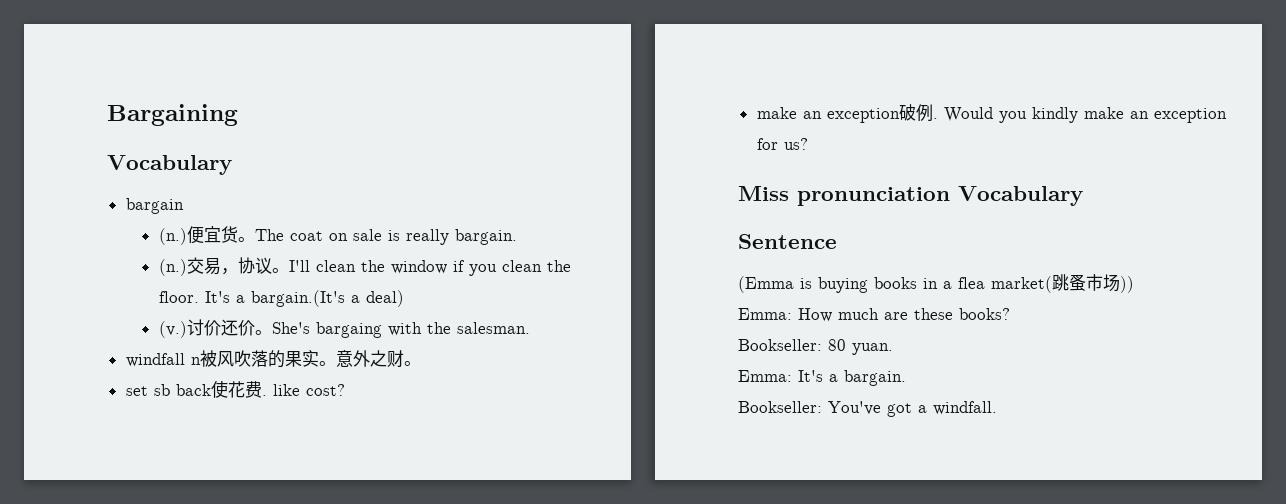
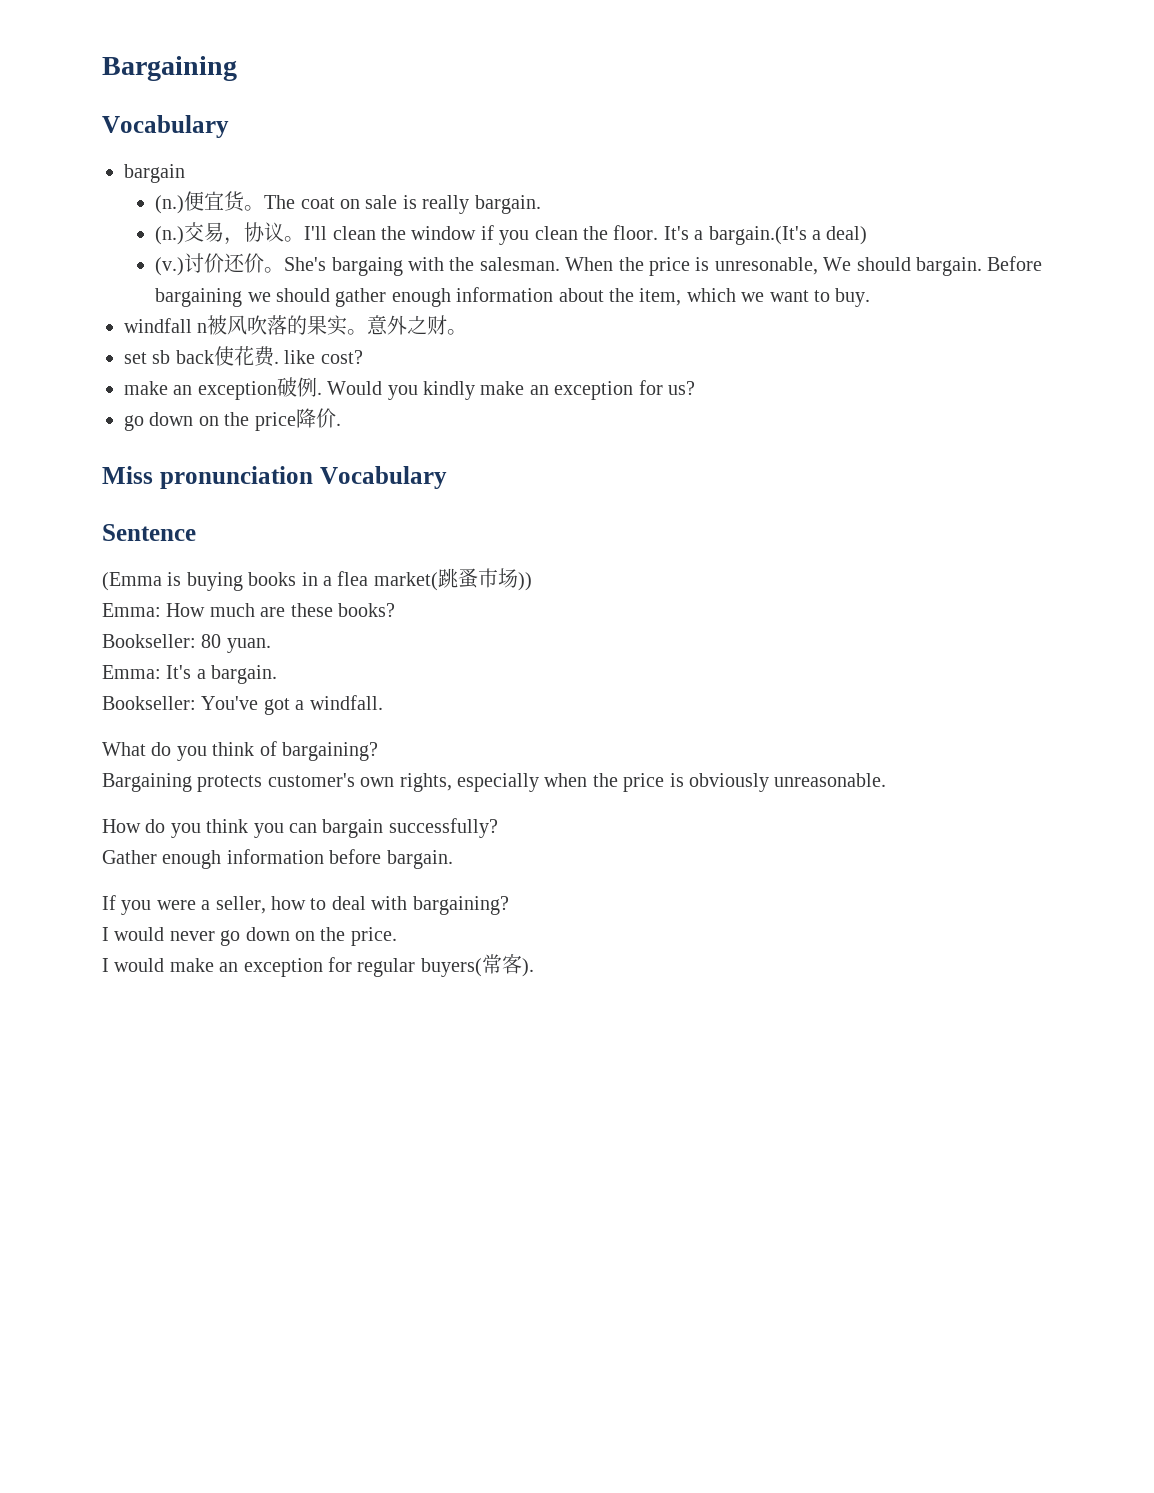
(530, 328) none -> [565,256,1043,276] [155,287,871,307] When the price is unresonable, We should bargain. Before bargaining we should gather enough information about the item, which we want to buy.
(808, 144) none -> [124,408,341,431] // go down on the price降价.
(997, 408) none -> [102,741,378,761] [102,773,887,792] [102,818,498,838] [102,849,453,869] [102,895,509,915] [102,927,397,946] [102,954,534,977] // What do you think of bargaining? // Bargaining protects customer's own rights, especially when the price is obviously unreasonable. // How do you think you can bargain successfully? // Gather enough information before bargain. // If you were a seller, how to deal with bargaining? // I would never go down on the price. // I would make an exception for regular buyers(常客).

